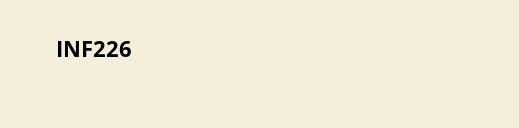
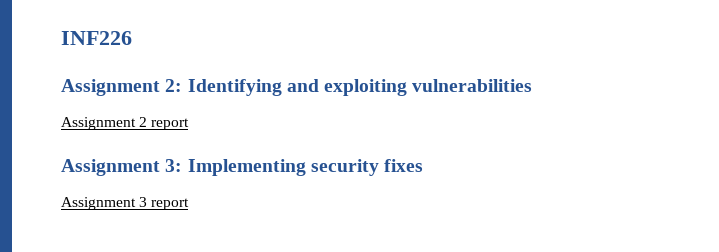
(132, 49) none -> [61,79,533,96] [61,117,190,130] [61,159,424,176] [61,197,190,210] // Assignment 2: Identifying and exploiting vulnerabilities // Assignment 2 report // Assignment 3: Implementing security fixes // Assignment 3 report

